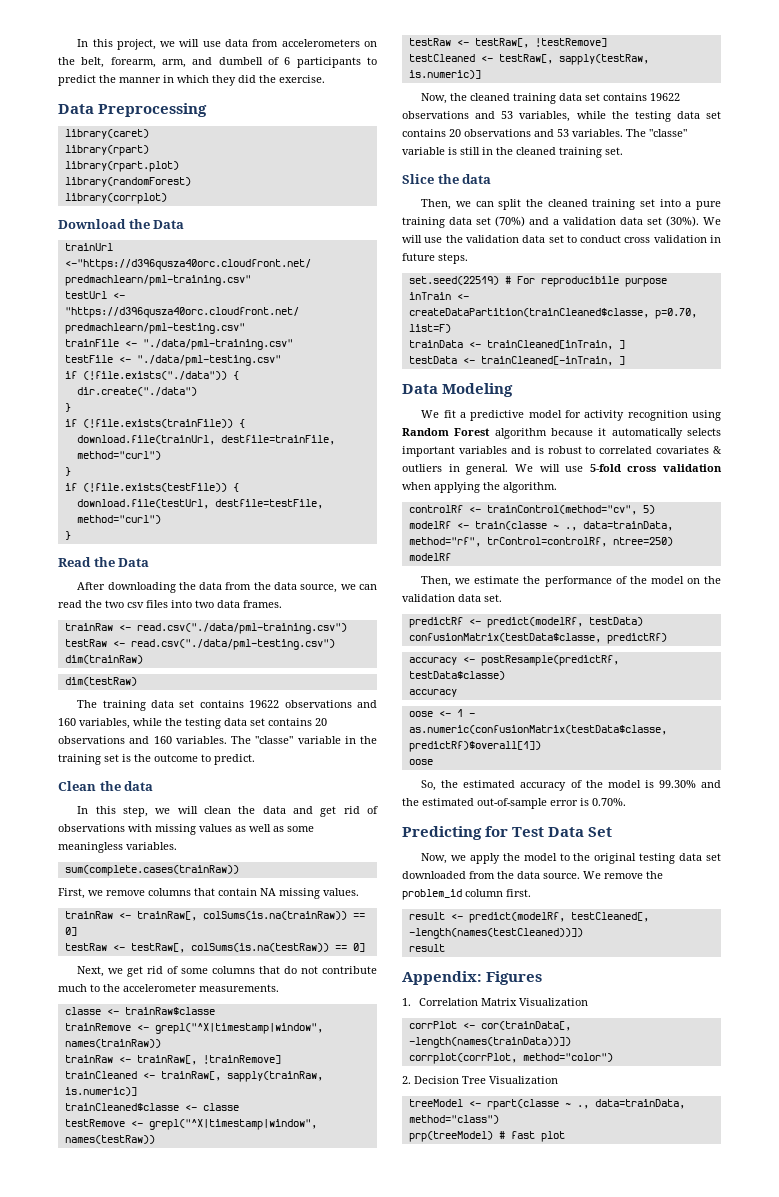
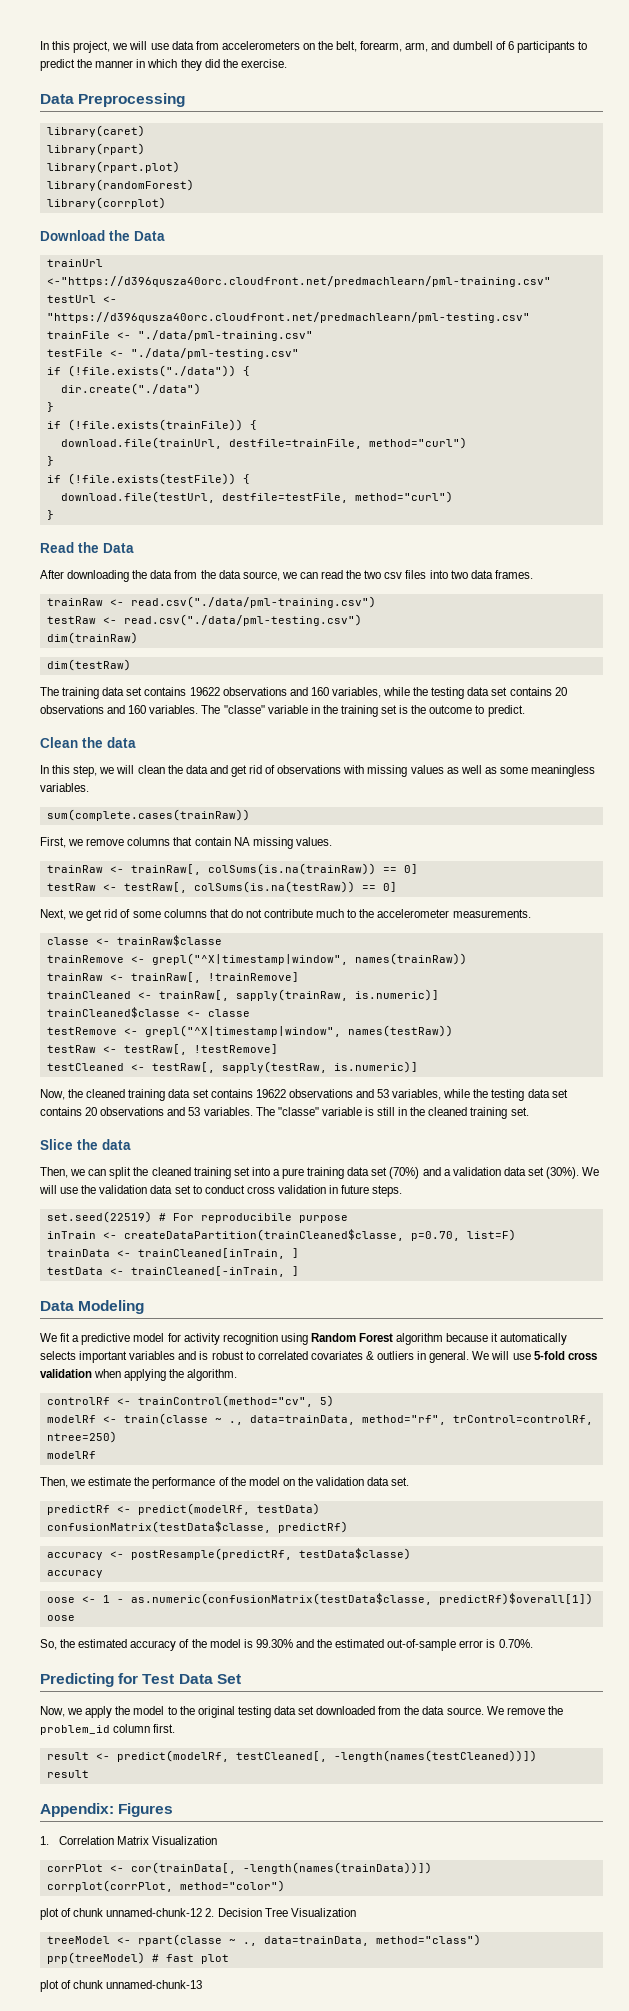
(613, 1057) none -> [40,1908,203,1920] plot of chunk unnamed-chunk-12
(565, 1136) none -> [40,1980,203,1992] // plot of chunk unnamed-chunk-13

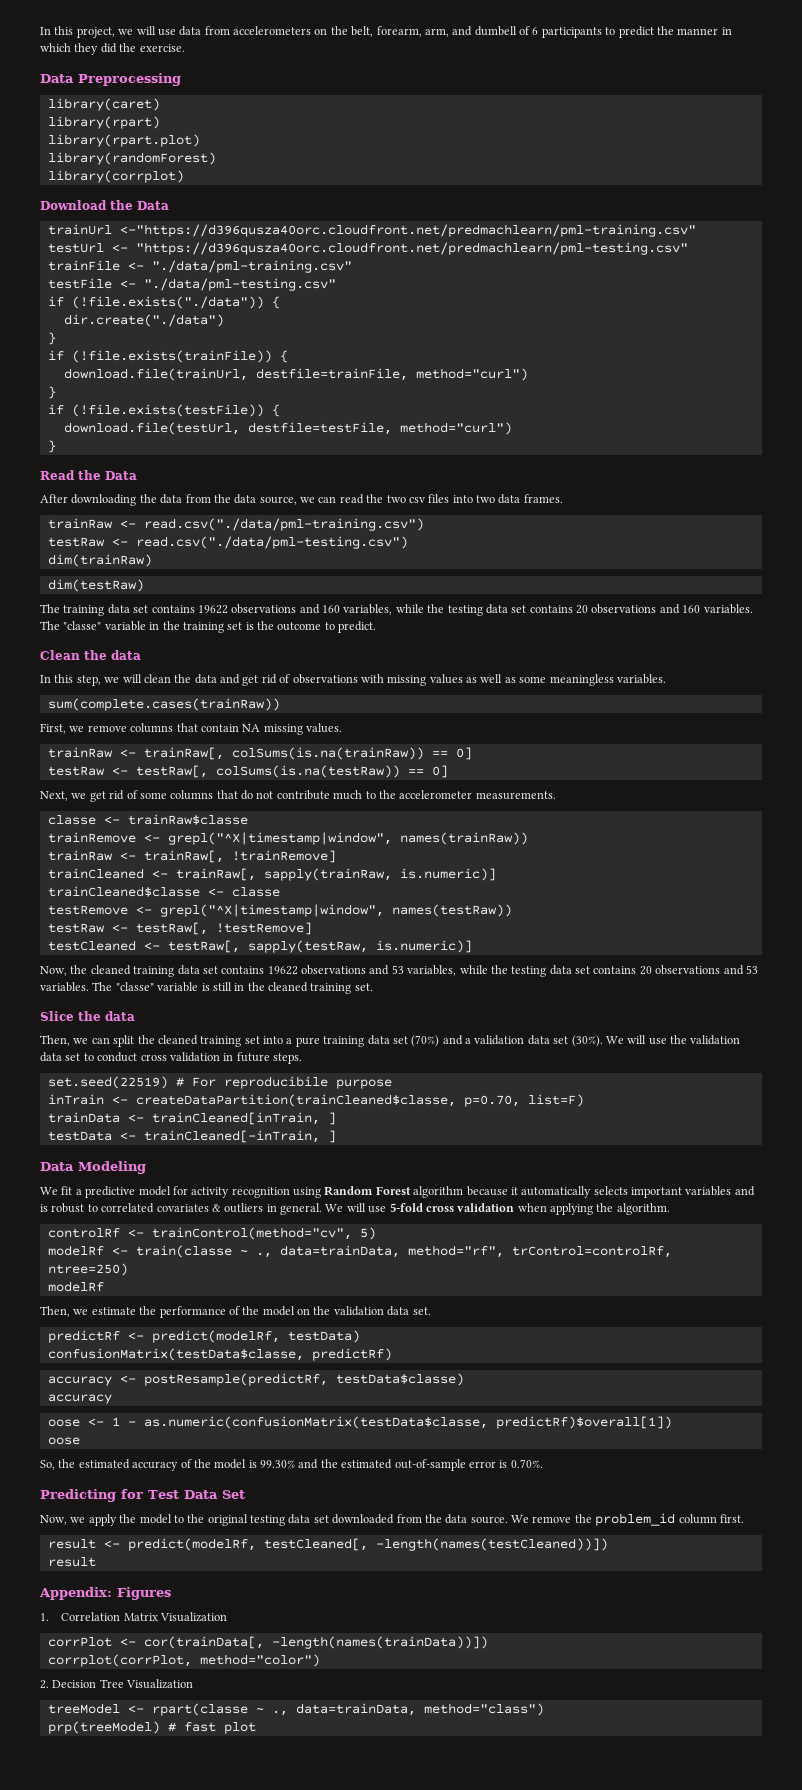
[40,1908,203,1920] plot of chunk unnamed-chunk-12 -> (320, 1660) none
[40,1980,203,1992] // plot of chunk unnamed-chunk-13 -> (256, 1728) none

